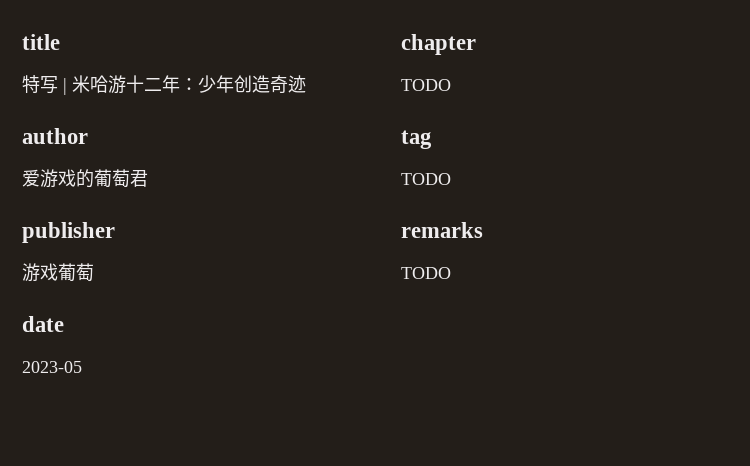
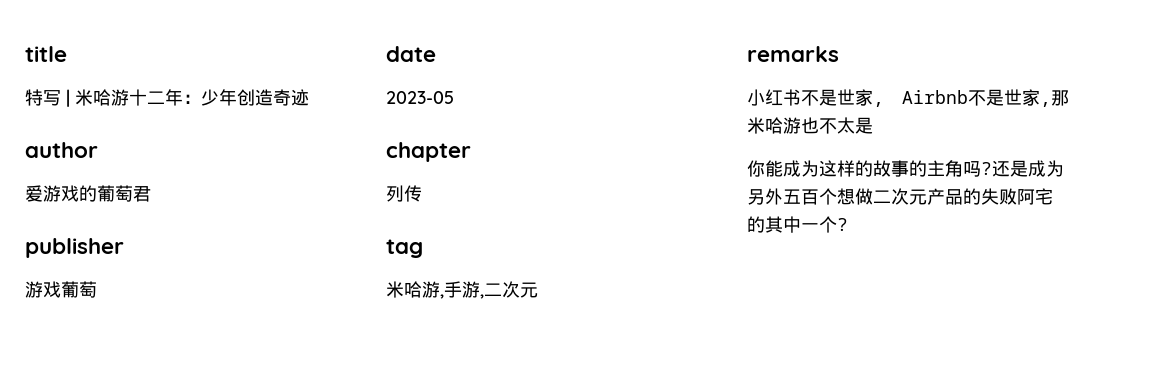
[401,79,451,91] TODO -> [386,185,422,202] 列传
[401,173,451,185] [401,222,483,238] [401,267,451,279] TODO // remarks // TODO -> [386,281,538,299] [747,46,839,62] [747,89,1069,107] [747,117,873,134] [747,160,1064,177] [747,188,1053,205] [747,216,848,233] 米哈游,手游,二次元 // remarks // 小红书不是世家, Airbnb不是世家,那米哈游也不太是 // 你能成为这样的故事的主角吗?还是成为另外五百个想做二次元产品的失败阿宅的其中一个?

